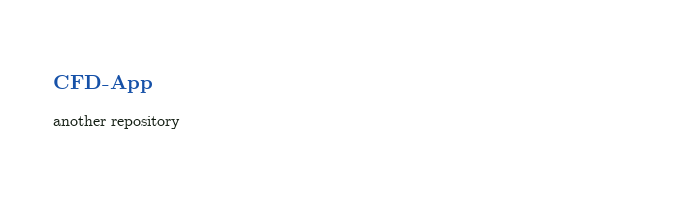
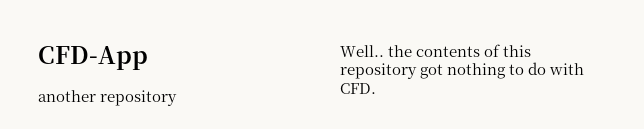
(180, 122) none -> [340,44,532,57] [340,62,585,79] [340,83,376,94] // Well.. the contents of this repository got nothing to do with CFD.

